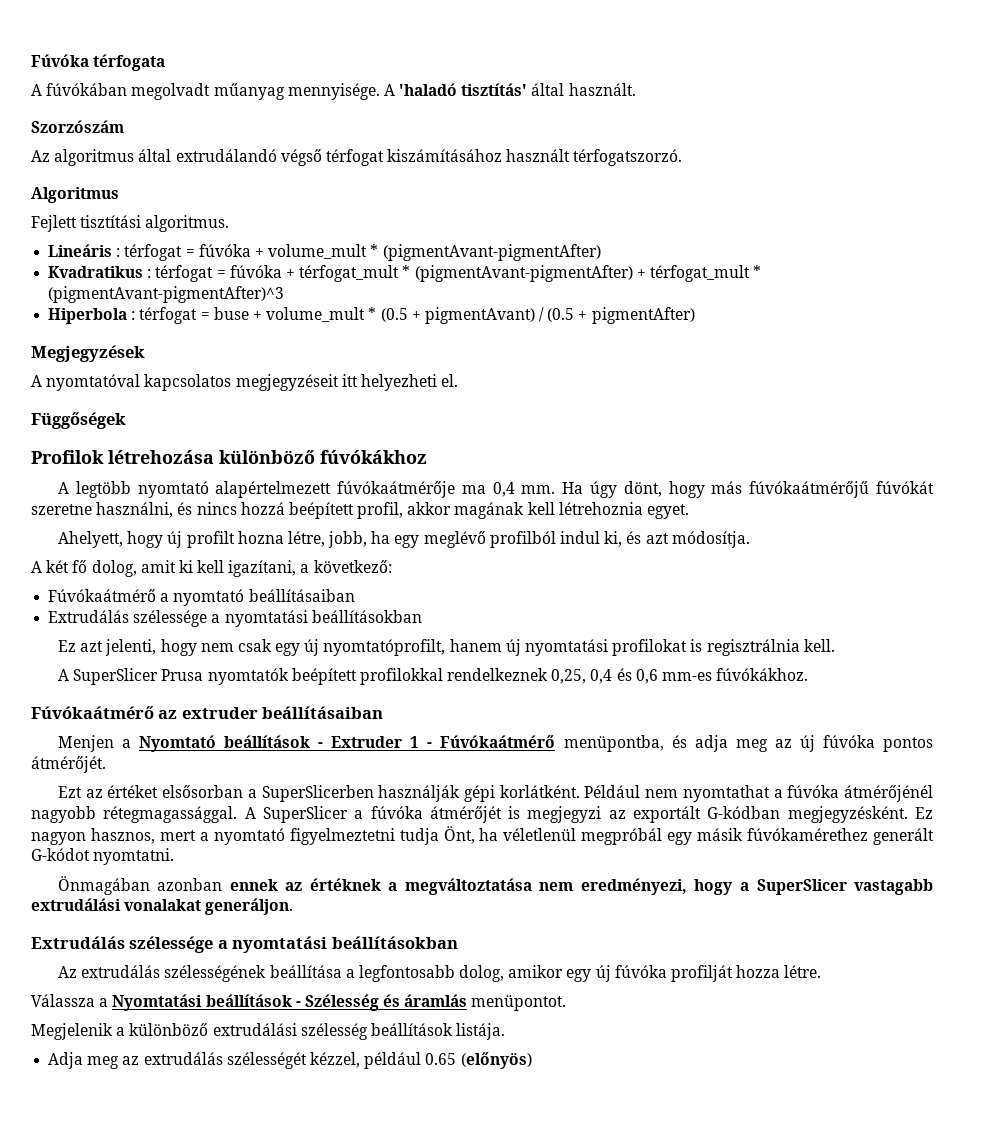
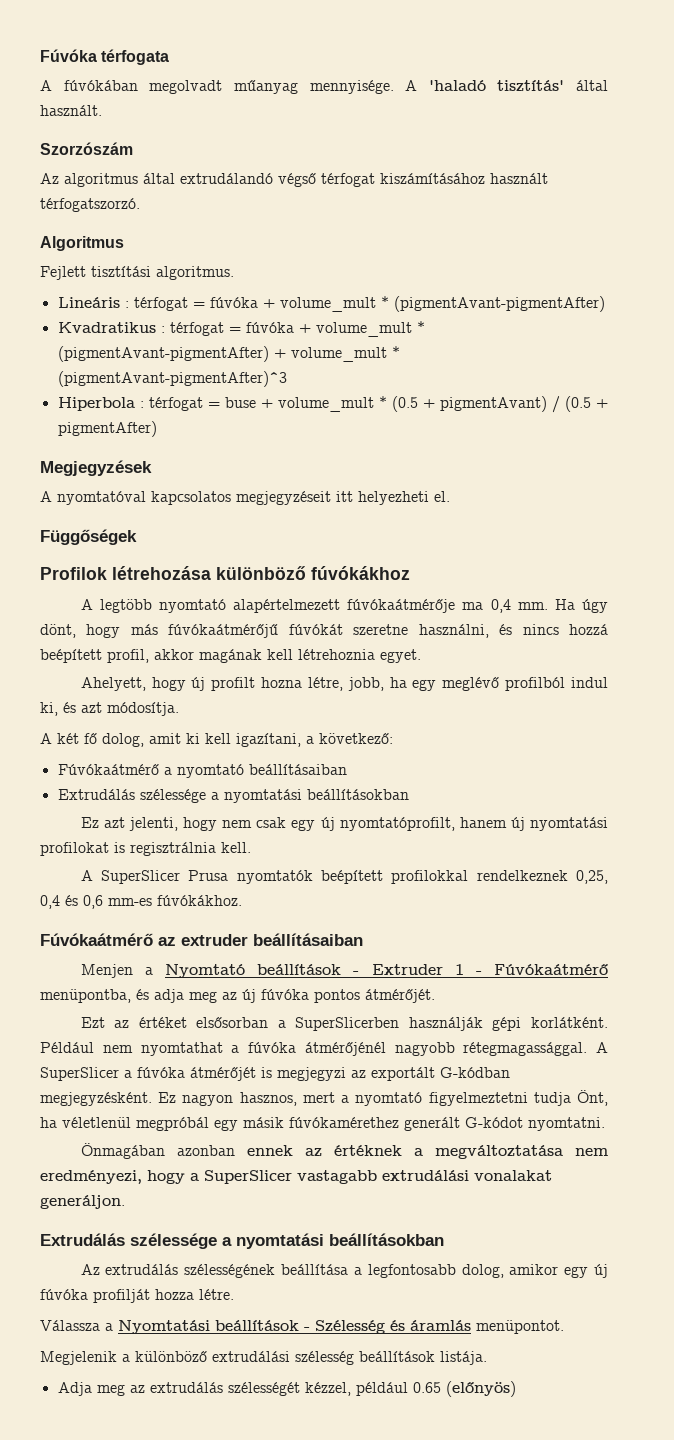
[299,265,400,282] térfogat_mult -> [315,322,412,337] volume_mult
[649,265,750,282] térfogat_mult -> [290,347,387,362] volume_mult

